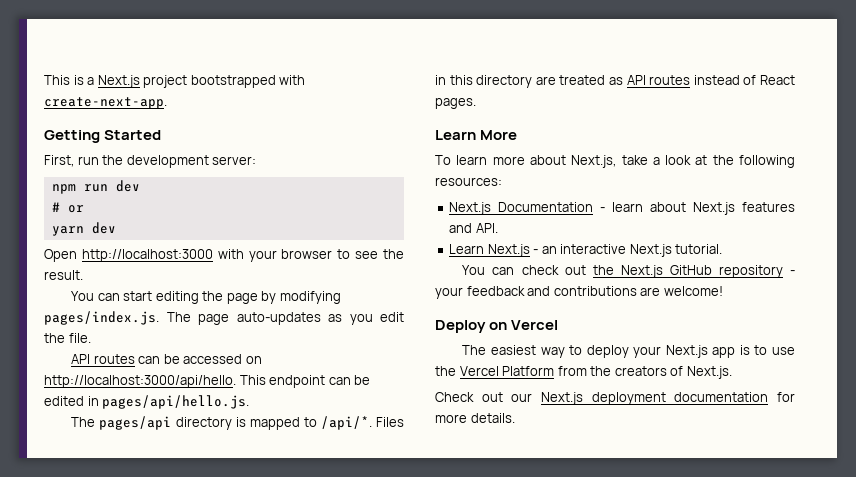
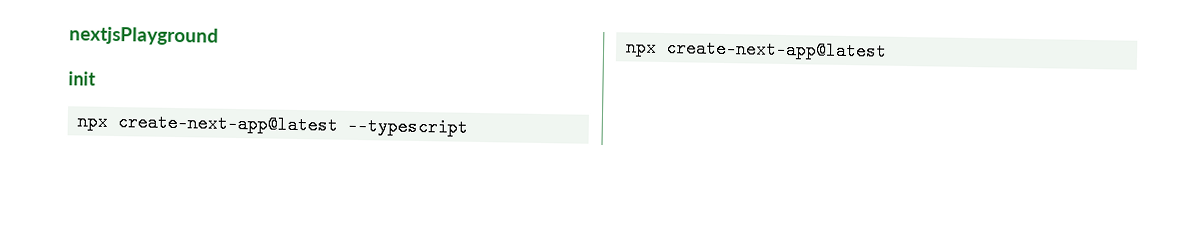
[44,75,306,88] [44,97,167,109] [44,130,162,143] [44,155,257,168] [51,180,140,194] [51,202,84,213] [51,222,116,236] [44,249,404,262] [44,270,83,280] [71,291,341,304] [44,311,404,325] [44,333,91,343] [71,354,262,364] [44,375,371,388] [44,395,250,409] [71,416,404,430] [435,75,795,88] [435,98,476,109] [435,130,518,140] [435,155,795,168] [435,177,502,186] [449,202,795,215] [449,223,498,233] [449,244,723,257] [462,265,796,278] [435,286,723,299] [435,320,559,333] [462,345,795,358] [435,366,732,379] [435,392,795,405] [435,413,515,423] This is a Next.js project bootstrapped with create-next-app. // Getting Started // First, run the development server: // npm run dev // # or // yarn dev // Open http://localhost:3000 with your browser to see the result. // You can start editing the page by modifying pages/index.js. The page auto-updates as you edit the file. // API routes can be accessed on http://localhost:3000/api/hello. This endpoint can be edited in pages/api/hello.js. // The pages/api directory is mapped to /api/*. Files in this directory are treated as API routes instead of React pages. // Learn More // To learn more about Next.js, take a look at the following resources: // Next.js Documentation - learn about Next.js features and API. // Learn Next.js - an interactive Next.js tutorial. // You can check out the Next.js GitHub repository - your feedback and contributions are welcome! // Deploy on Vercel // The easiest way to deploy your Next.js app is to use the Vercel Platform from the creators of Next.js. // Check out our Next.js deployment documentation for more details. -> [69,26,219,46] [68,71,96,86] [76,112,468,137] [624,38,887,61] nextjsPlayground // init // npx create-next-app@latest --typescript // npx create-next-app@latest

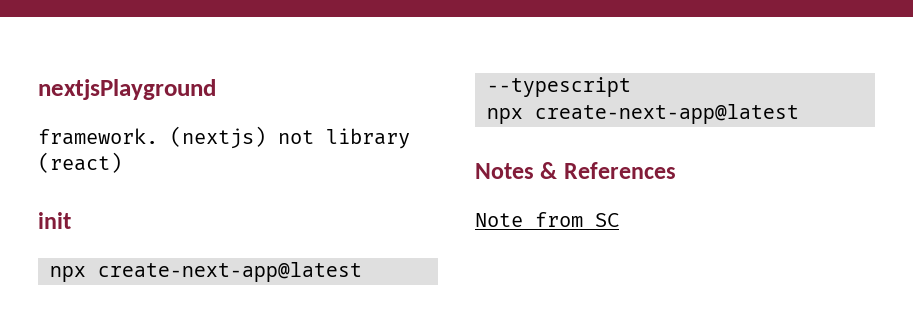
(219, 36) none -> [38,126,410,149] [38,152,122,173] // framework. (nextjs) not library (react)
(887, 50) none -> [475,162,676,179] [475,212,619,227] // Notes & References // Note from SC

